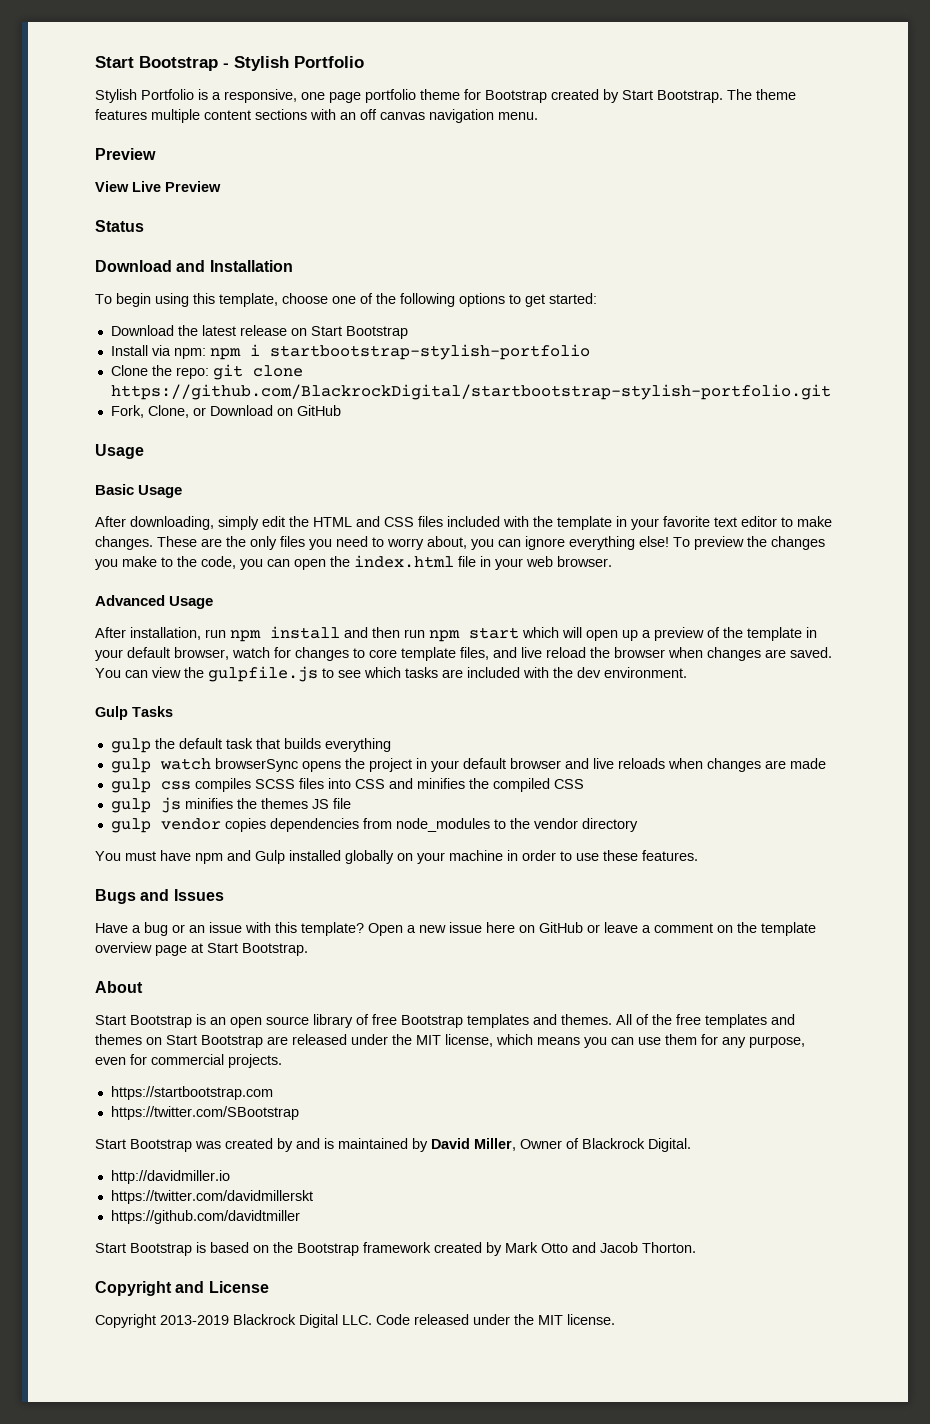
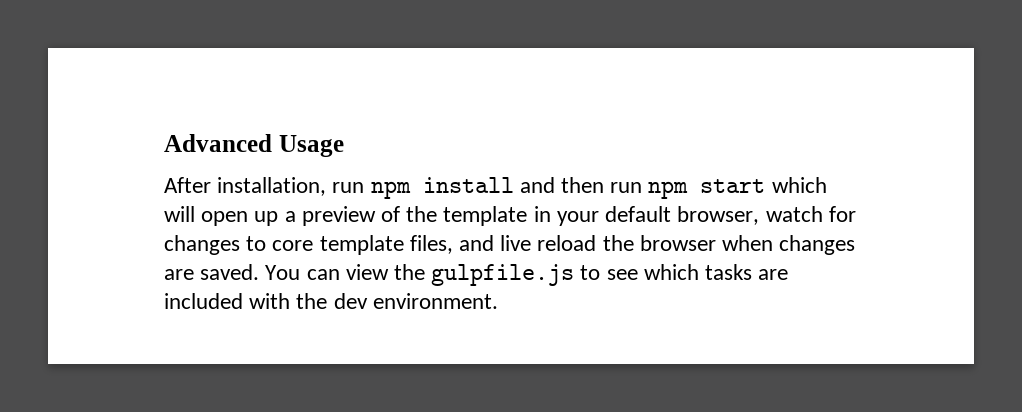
[95,56,364,71] [95,89,796,103] [95,109,538,123] [95,148,156,160] [95,181,221,192] [95,220,144,232] [95,260,293,272] [95,293,597,307] [110,325,408,339] [110,344,590,360] [110,364,303,380] [110,384,831,400] [110,405,341,418] [95,444,144,459] [95,484,183,498] [95,516,832,530] [95,536,825,550] [95,555,612,570] Start Bootstrap - Stylish Portfolio // Stylish Portfolio is a responsive, one page portfolio theme for Bootstrap created by Start Bootstrap. The theme features multiple content sections with an off canvas navigation menu. // Preview // View Live Preview // Status // Download and Installation // To begin using this template, choose one of the following options to get started: // Download the latest release on Start Bootstrap // Install via npm: npm i startbootstrap-stylish-portfolio // Clone the repo: git clone https://github.com/BlackrockDigital/startbootstrap-stylish-portfolio.git // Fork, Clone, or Download on GitHub // Usage // Basic Usage // After downloading, simply edit the HTML and CSS files included with the template in your favorite text editor to make changes. These are the only files you need to worry about, you can ignore everything else! To preview the changes you make to the code, you can open the index.html file in your web browser. // -> (164, 143) none
[95,706,173,720] [110,738,391,753] [110,758,826,773] [110,778,584,793] [110,797,351,813] [110,818,638,833] [95,850,698,864] [95,889,224,904] [95,922,816,936] [95,942,308,956] [95,981,143,993] [95,1014,795,1028] [95,1034,805,1048] [95,1054,282,1068] [110,1086,273,1100] [110,1106,299,1120] [95,1138,691,1152] [110,1170,230,1184] [110,1190,313,1204] [110,1210,300,1224] [95,1242,696,1256] [95,1281,269,1296] [95,1314,615,1328] // Gulp Tasks // gulp the default task that builds everything // gulp watch browserSync opens the project in your default browser and live reloads when changes are made // gulp css compiles SCSS files into CSS and minifies the compiled CSS // gulp js minifies the themes JS file // gulp vendor copies dependencies from node_modules to the vendor directory // You must have npm and Gulp installed globally on your machine in order to use these features. // Bugs and Issues // Have a bug or an issue with this template? Open a new issue here on GitHub or leave a comment on the template overview page at Start Bootstrap. // About // Start Bootstrap is an open source library of free Bootstrap templates and themes. All of the free templates and themes on Start Bootstrap are released under the MIT license, which means you can use them for any purpose, even for commercial projects. // https://startbootstrap.com // https://twitter.com/SBootstrap // Start Bootstrap was created by and is maintained by David Miller, Owner of Blackrock Digital. // http://davidmiller.io // https://twitter.com/davidmillerskt // https://github.com/davidtmiller // Start Bootstrap is based on the Bootstrap framework created by Mark Otto and Jacob Thorton. // Copyright and License // Copyright 2013-2019 Blackrock Digital LLC. Code released under the MIT license. -> (498, 301) none

